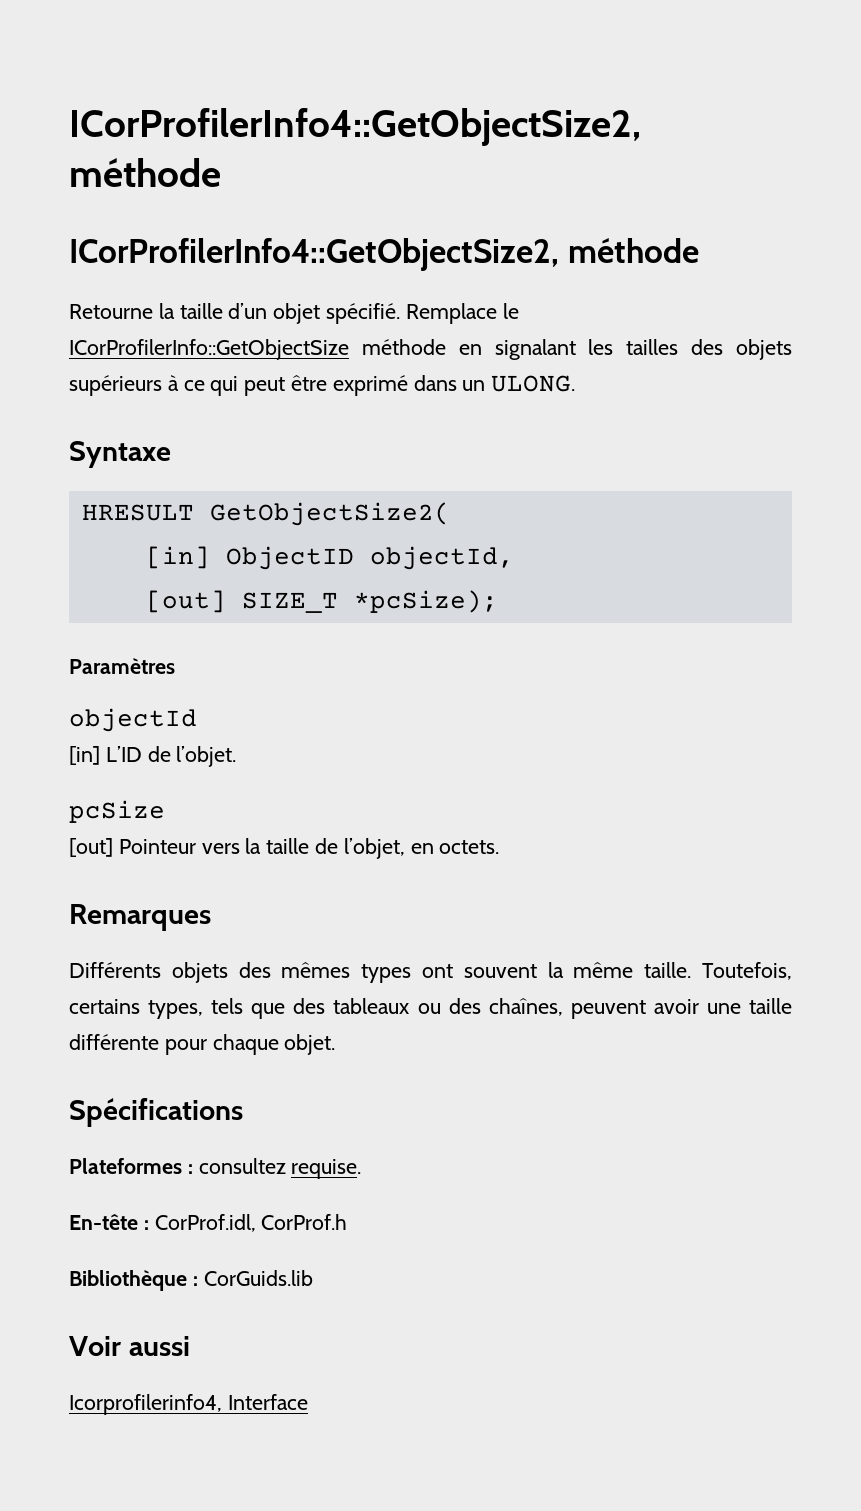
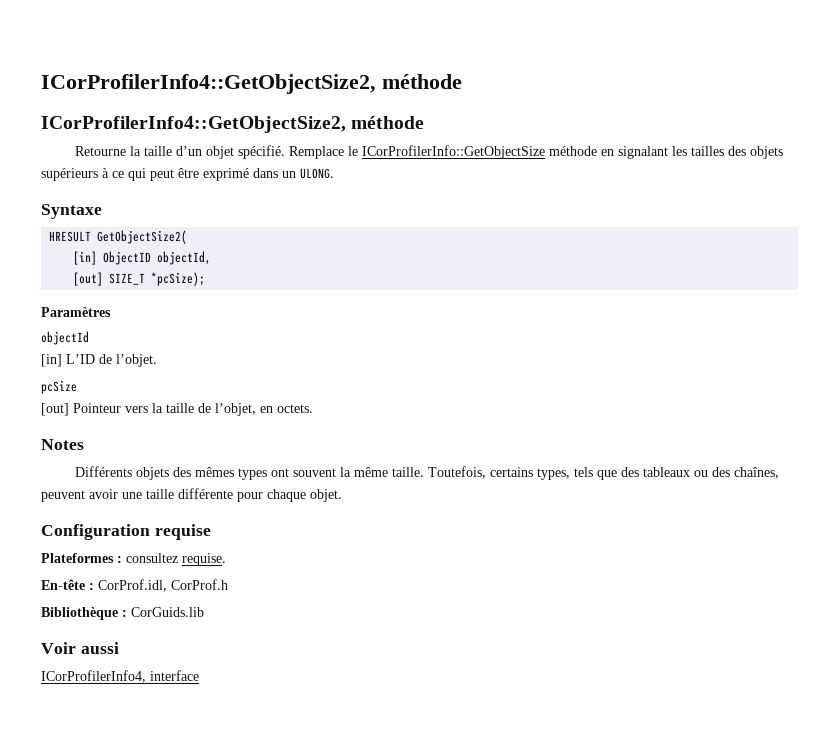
[69,904,211,931] Remarques -> [41,439,84,450] Notes
[69,1098,243,1127] Spécifications -> [41,524,211,540] Configuration requise
[69,1394,308,1415] Icorprofilerinfo4, Interface -> [41,670,199,683] ICorProfilerInfo4, interface

